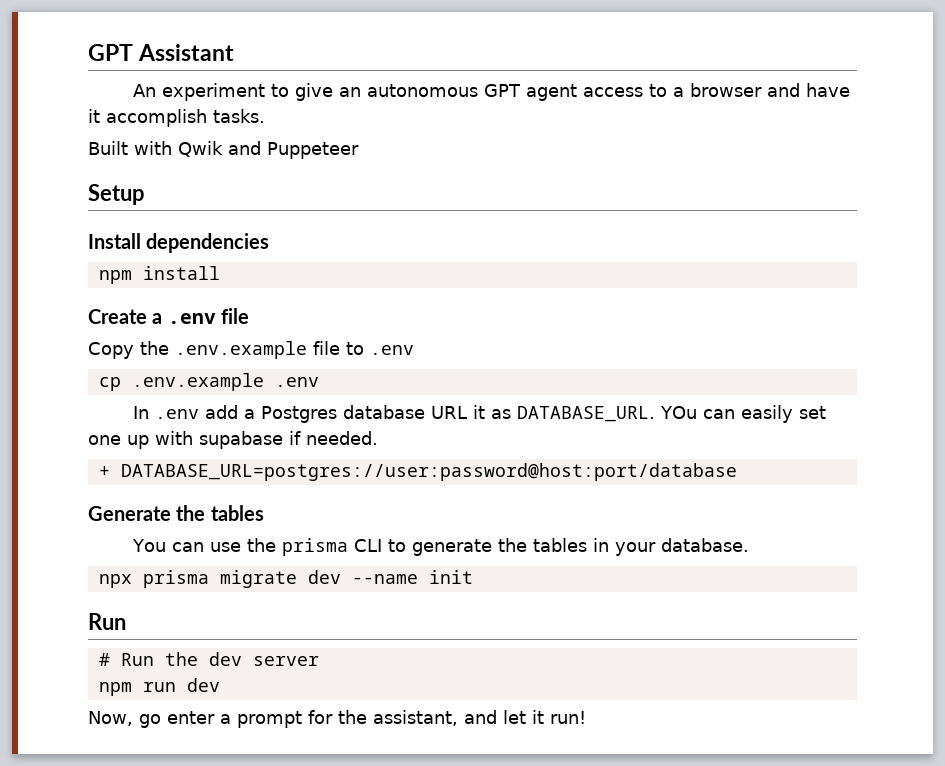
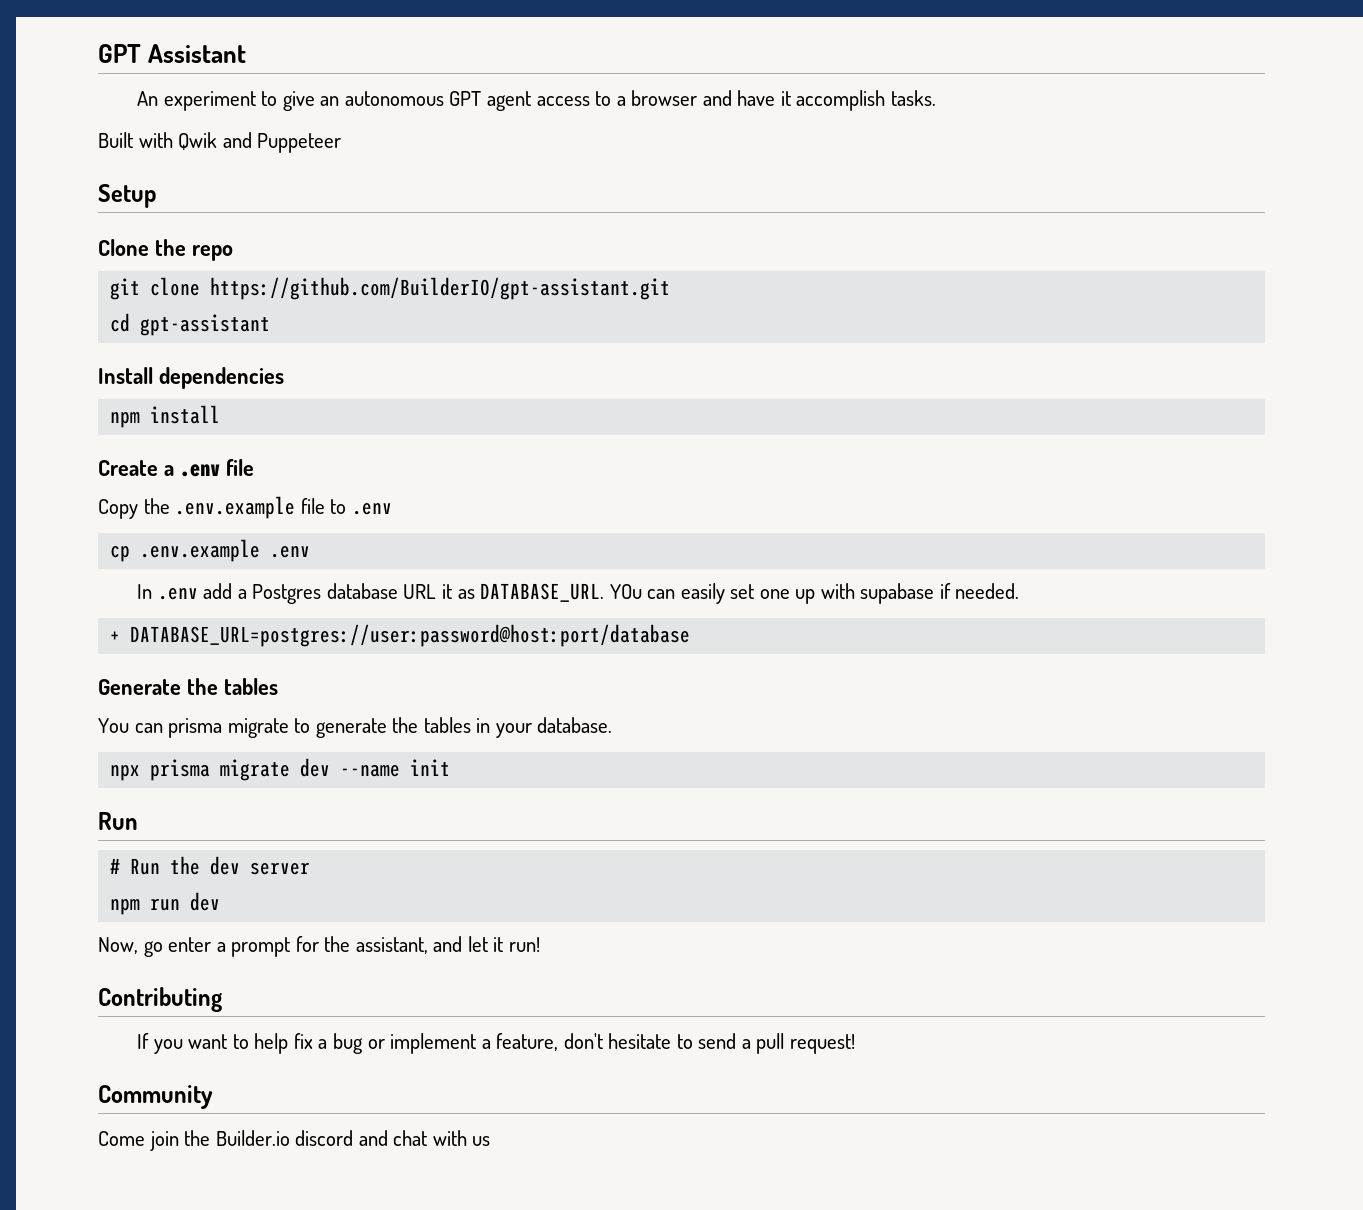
(145, 194) none -> [98,239,233,261] [110,277,671,300] [110,313,271,336] // Clone the repo // git clone https://github.com/BuilderIO/gpt-assistant.git // cd gpt-assistant
[209,538,382,556] use the prisma CLI -> [168,718,289,738] prisma migrate
(586, 717) none -> [98,987,222,1012] [137,1033,855,1054] [98,1085,213,1109] [98,1130,491,1151] // Contributing // If you want to help fix a bug or implement a feature, don't hesitate to send a pull request! // Community // Come join the Builder.io discord and chat with us

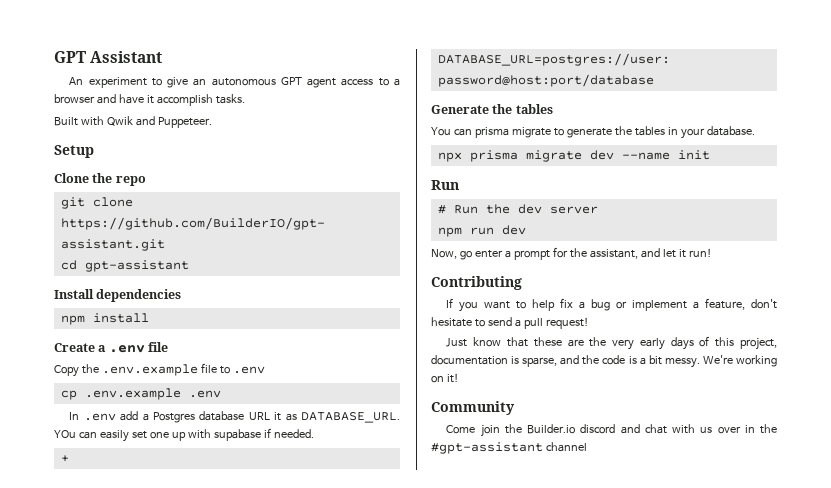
[257,133,342,153] Puppeteer -> [157,117,212,128] Puppeteer.
(855, 1044) none -> [446,336,778,350] [431,355,777,368] [431,373,459,383] // Just know that these are the very early days of this project, documentation is sparse, and the code is a bit messy. We're working on it!
(491, 1141) none -> [717,424,777,434] [431,442,587,454] over in the #gpt-assistant channel

